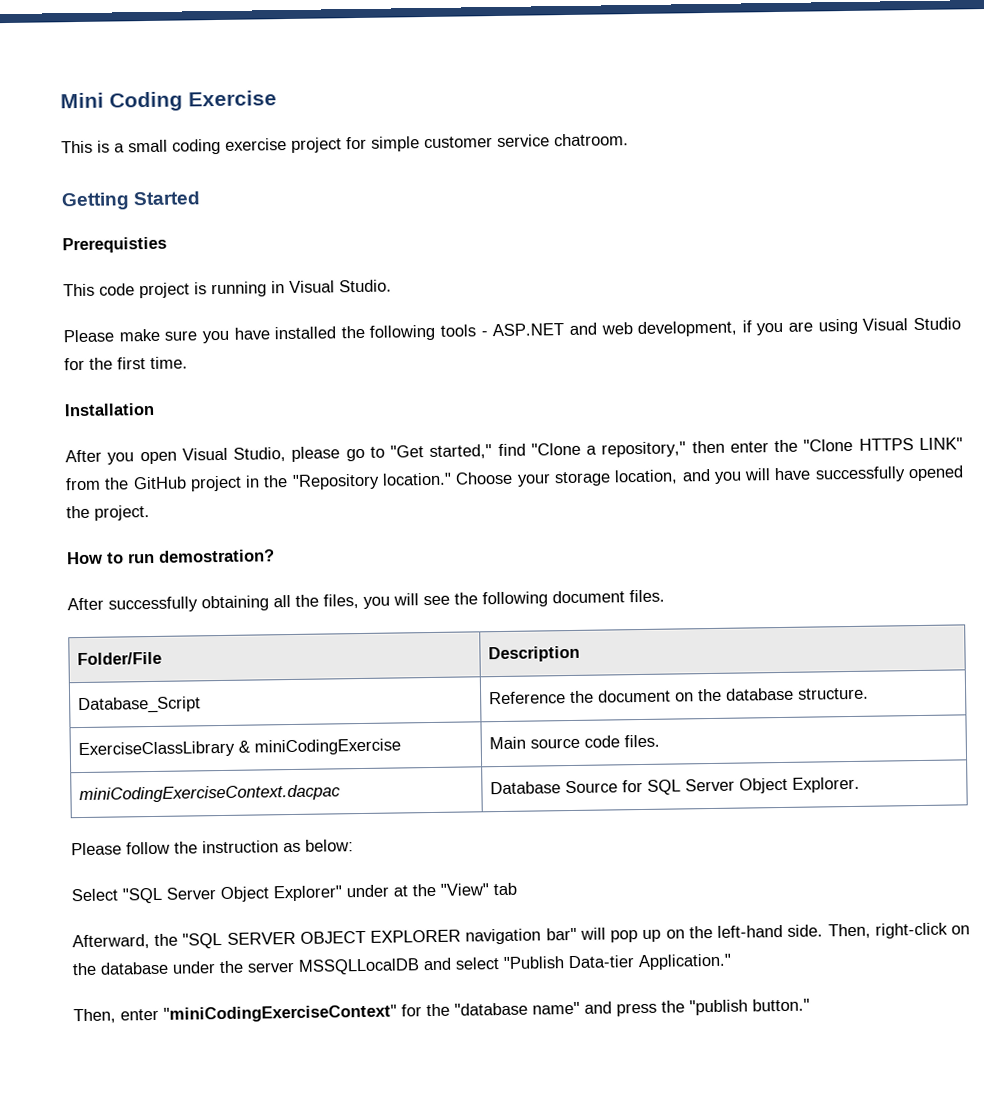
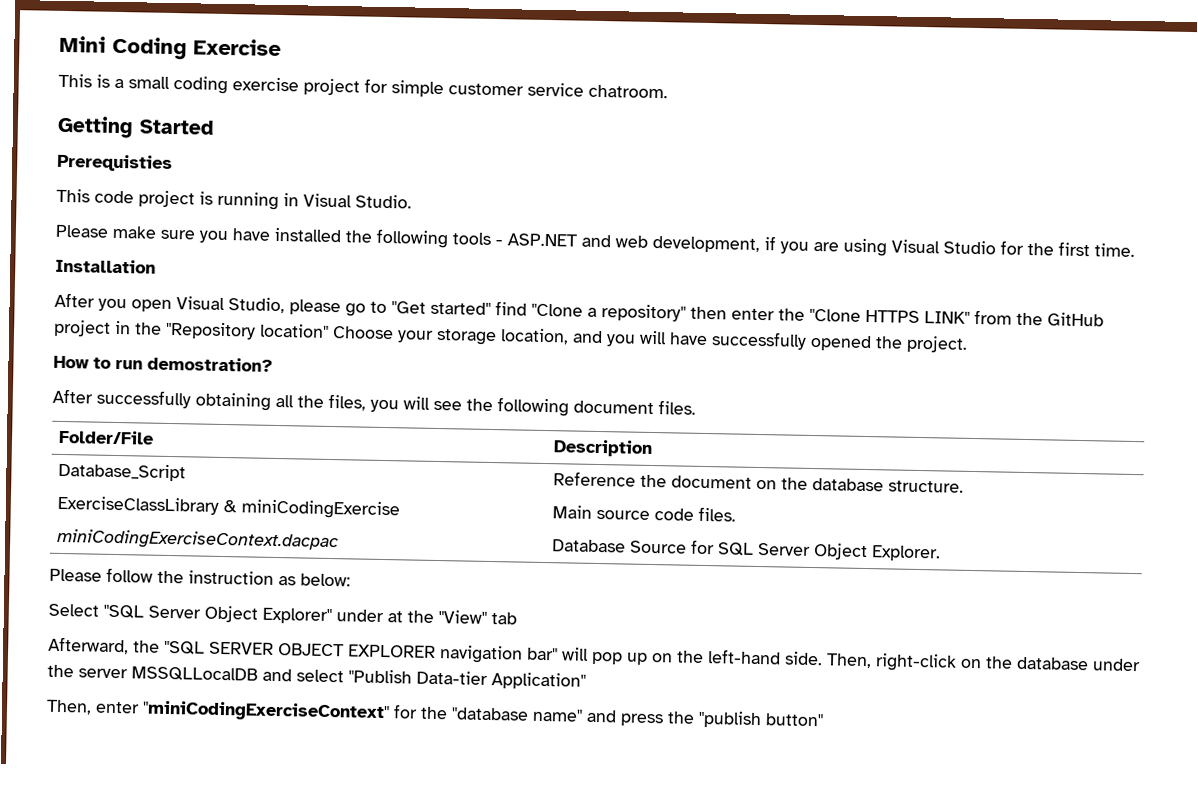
[429,444,493,459] started," -> [430,301,491,315] started"
[601,441,687,458] repository," -> [601,304,686,322] repository"
[382,472,453,486] location." -> [259,323,329,338] location"
[638,953,732,971] Application." -> [491,672,586,690] Application"
[752,998,810,1012] button." -> [765,713,824,727] button"

